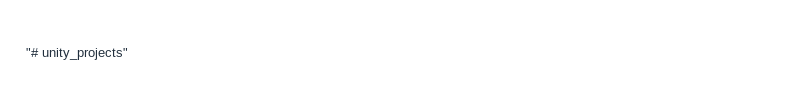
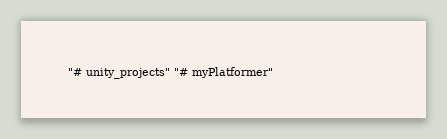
(128, 54) none -> [174,67,273,78] "# myPlatformer"

